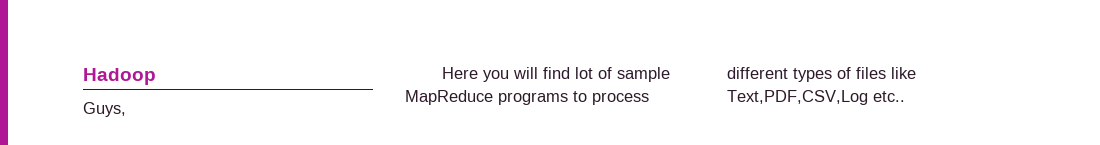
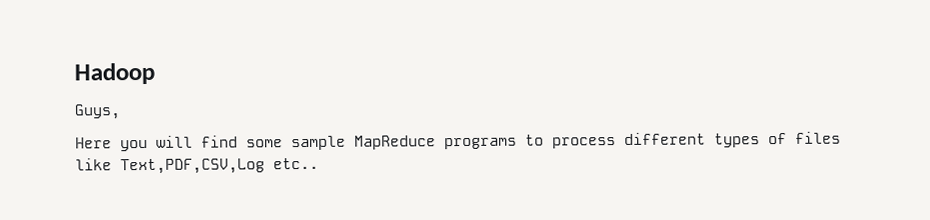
[574,67,612,79] lot of -> [246,139,283,148] some

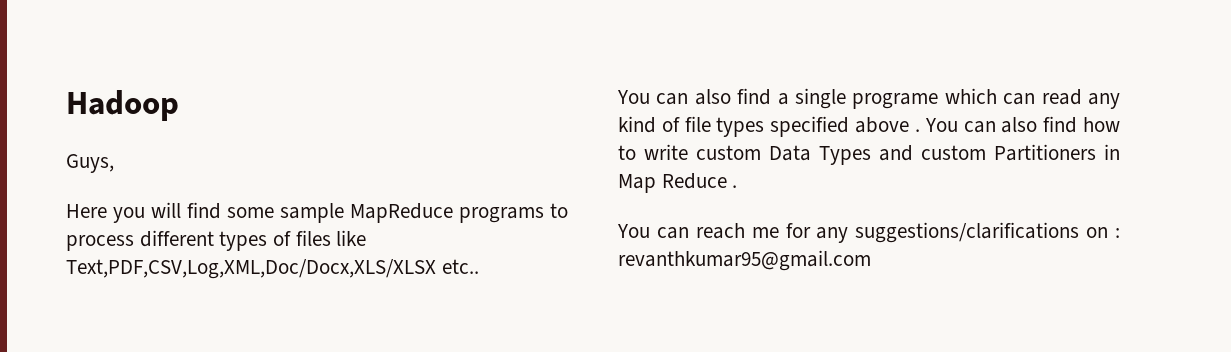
[120,158,265,175] Text,PDF,CSV,Log -> [66,259,436,279] Text,PDF,CSV,Log,XML,Doc/Docx,XLS/XLSX
(319, 163) none -> [617,88,1120,109] [618,116,1120,137] [618,144,1120,165] [618,173,738,193] [617,222,1120,243] [618,250,871,271] // You can also find a single programe which can read any kind of file types specified above . You can also find how to write custom Data Types and custom Partitioners in Map Reduce . // You can reach me for any suggestions/clarifications on : revanthkumar95@gmail.com

